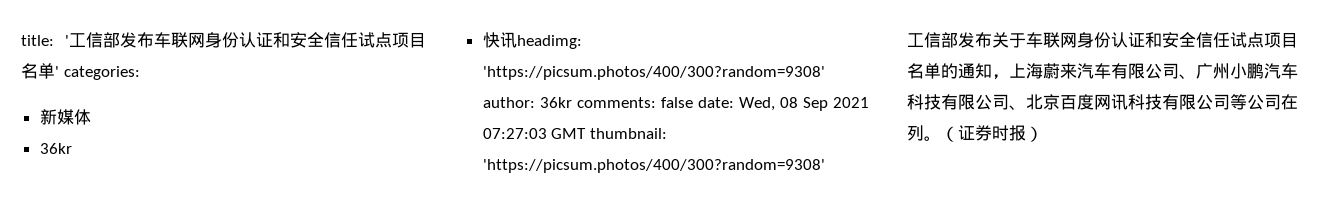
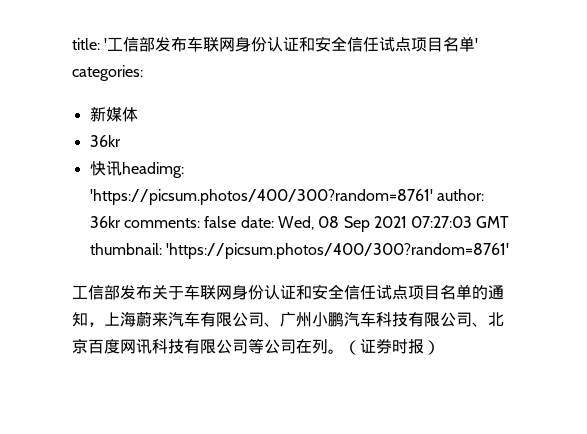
[482,66,825,80] 'https://picsum.photos/400/300?random=9308' -> [89,189,433,205] 'https://picsum.photos/400/300?random=8761'
[482,159,825,173] 'https://picsum.photos/400/300?random=9308' -> [165,243,509,259] 'https://picsum.photos/400/300?random=8761'

